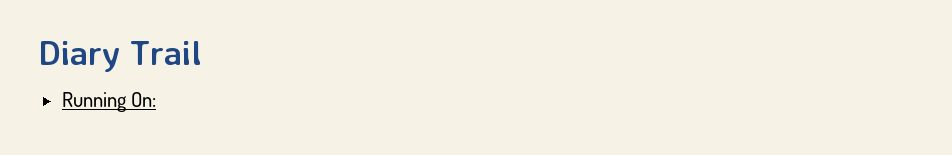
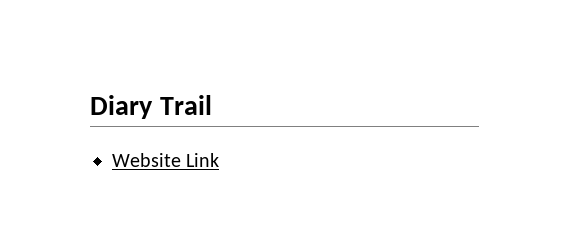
[61,92,157,112] Running On: -> [112,153,220,167] Website Link

